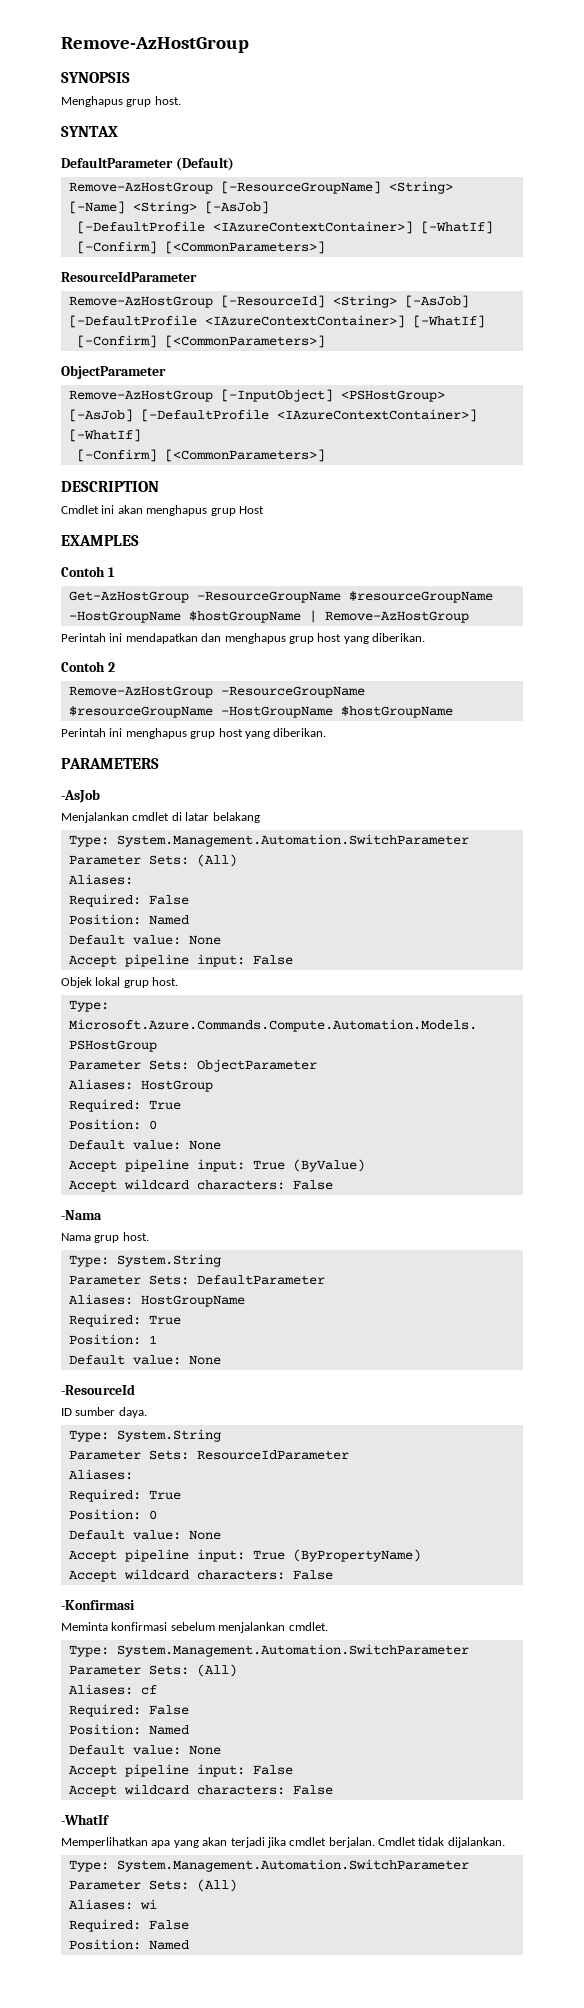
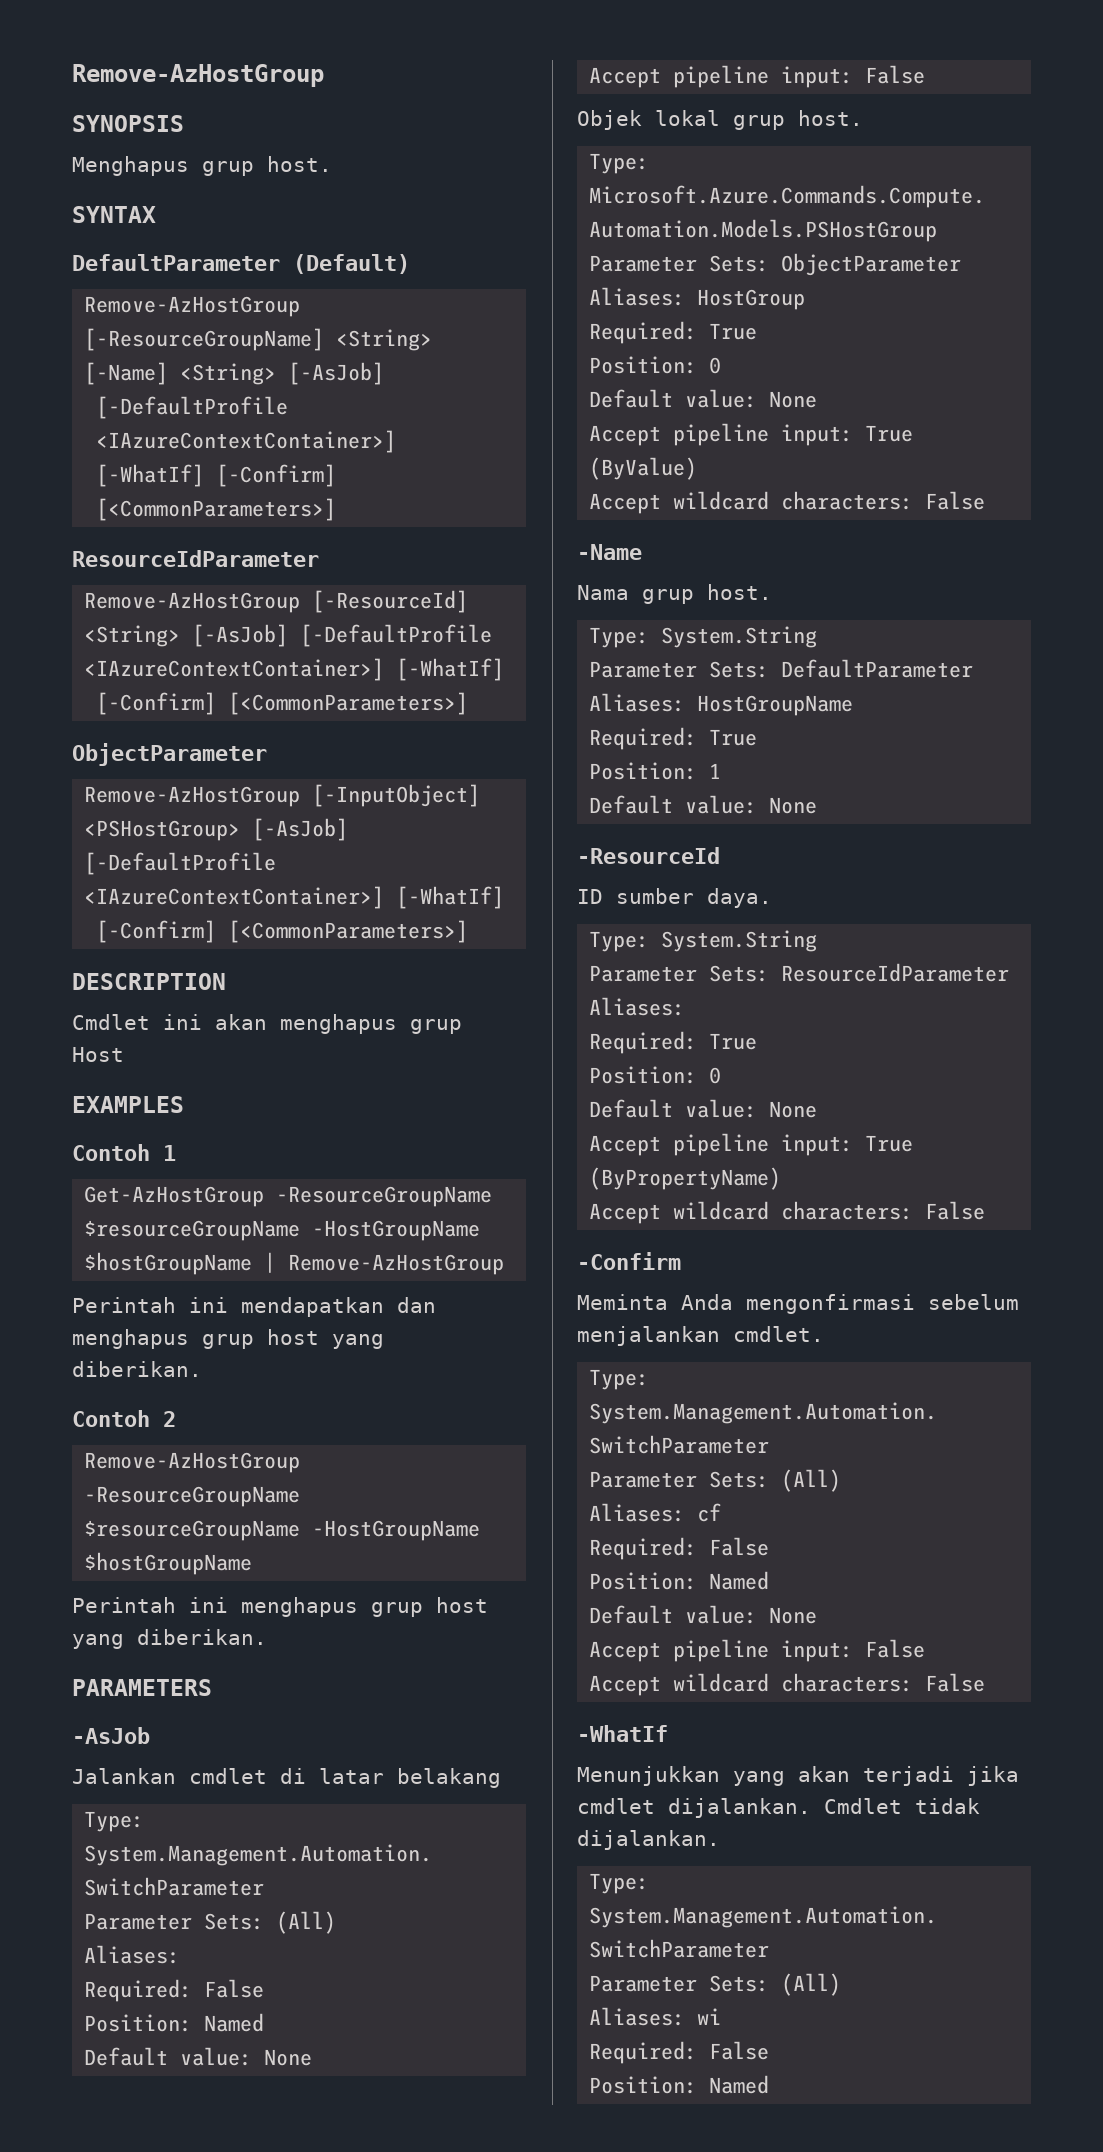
[61,812,129,823] Menjalankan -> [72,1768,176,1784] Jalankan
[61,1210,102,1220] -Nama -> [577,544,642,560] -Name
[61,1600,135,1610] -Konfirmasi -> [577,1252,681,1270] -Confirm
[111,1622,168,1631] konfirmasi -> [681,1294,915,1314] Anda mengonfirmasi
[61,1837,171,1848] Memperlihatkan apa -> [577,1766,720,1786] Menunjukkan
[328,1837,375,1848] berjalan. -> [668,1798,811,1818] dijalankan.

